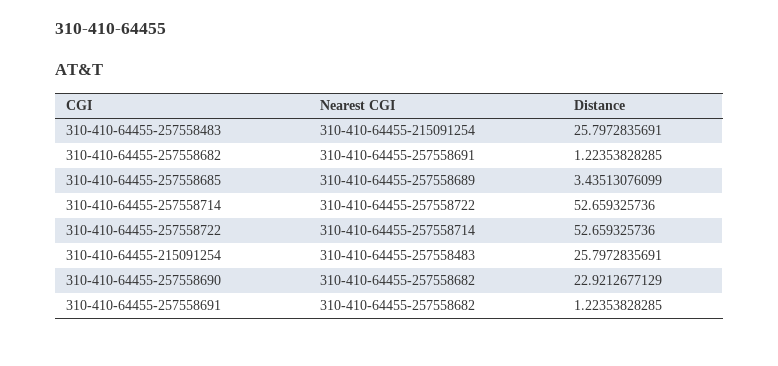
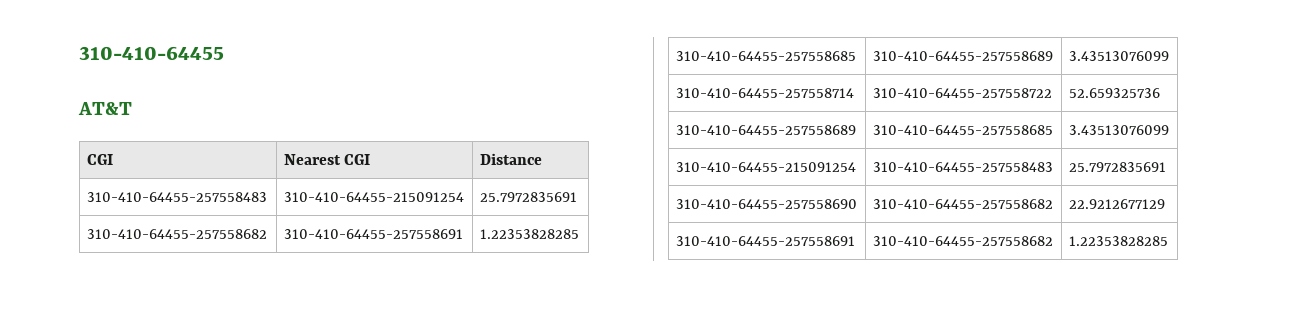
[66,225,222,235] [320,225,476,235] [574,225,656,235] 310-410-64455-257558722 | 310-410-64455-257558714 | 52.659325736 -> [675,125,856,135] [872,125,1053,135] [1068,125,1169,135] 310-410-64455-257558689 | 310-410-64455-257558685 | 3.43513076099

